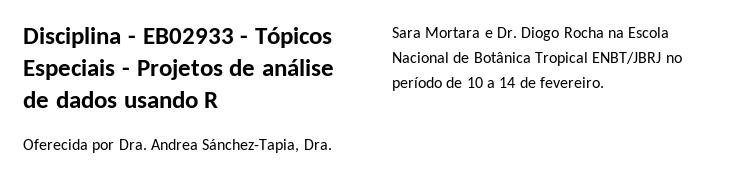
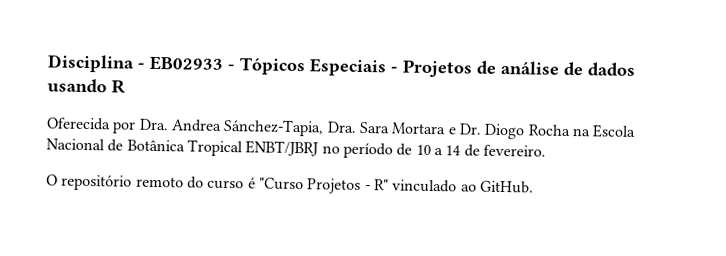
(604, 82) none -> [46,174,534,194] // O repositório remoto do curso é "Curso Projetos - R" vinculado ao GitHub.

